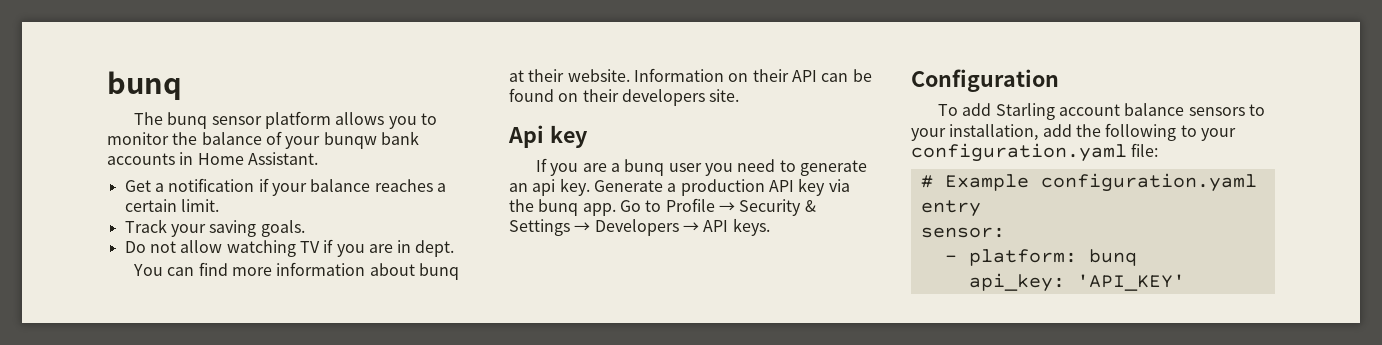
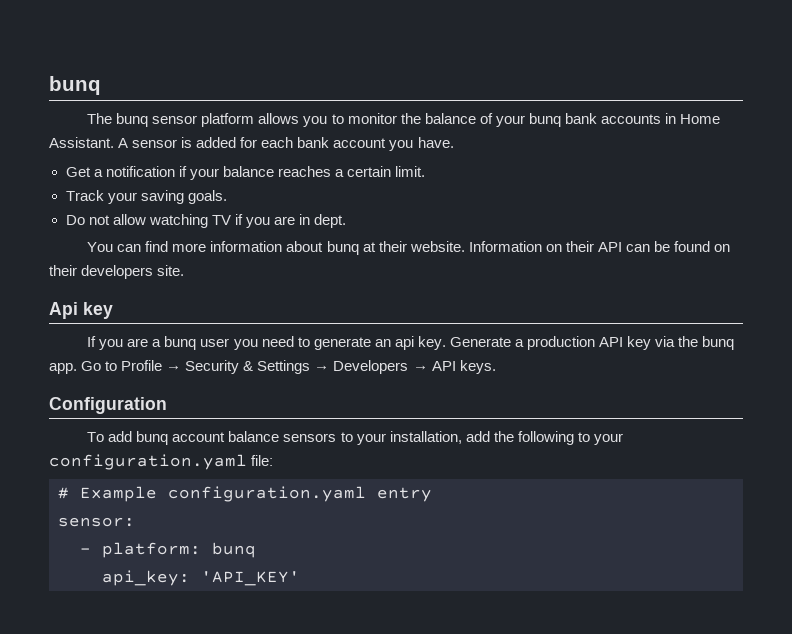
[323,132,377,149] bunqw -> [528,113,561,127] bunq
(318, 158) none -> [118,137,454,151] A sensor is added for each bank account you have.
[995,103,1055,120] Starling -> [136,431,169,445] bunq

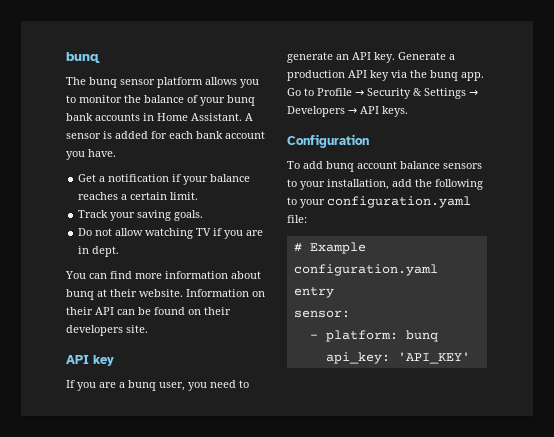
[49,302,78,319] Api -> [66,355,89,364] API
[200,338,230,347] user -> [159,382,185,391] user,
[394,336,414,350] api -> [352,52,371,60] API

